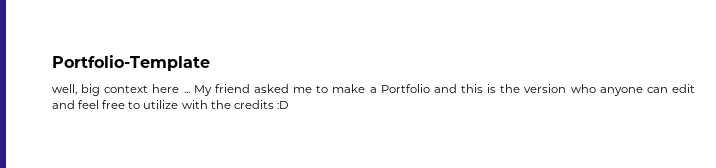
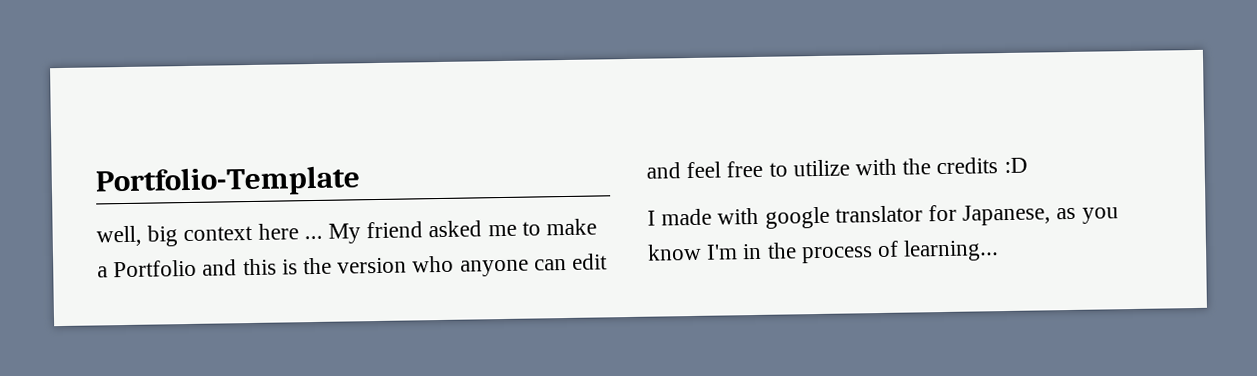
(289, 105) none -> [647,204,1119,229] [647,239,1000,264] // I made with google translator for Japanese, as you know I'm in the process of learning...

